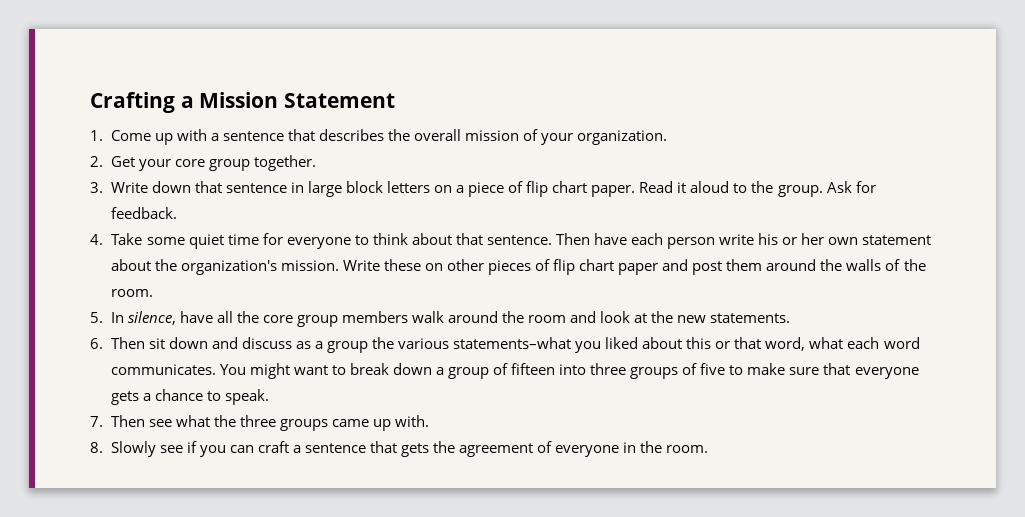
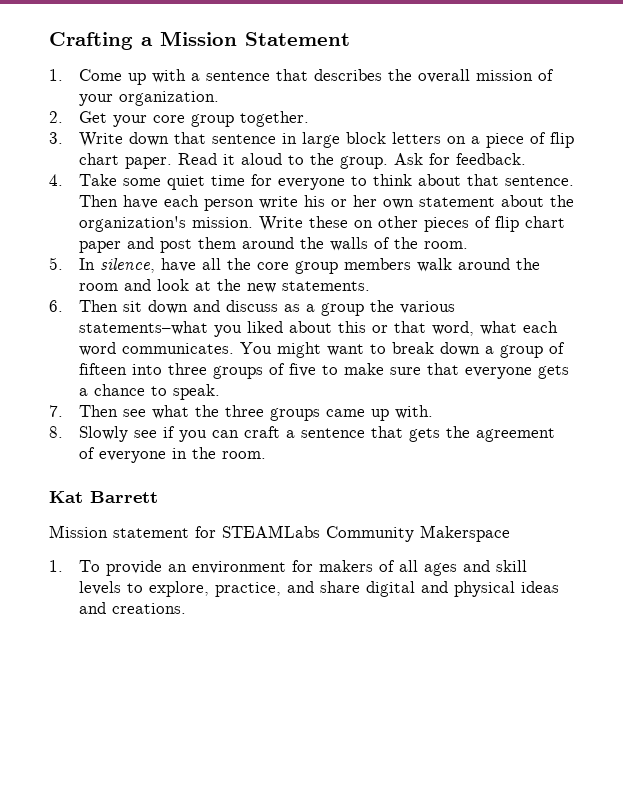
(709, 449) none -> [49,491,158,503] [49,525,510,542] [49,560,527,576] [78,581,559,597] [78,602,186,614] // Kat Barrett // Mission statement for STEAMLabs Community Makerspace // 1. To provide an environment for makers of all ages and skill levels to explore, practice, and share digital and physical ideas and creations.

